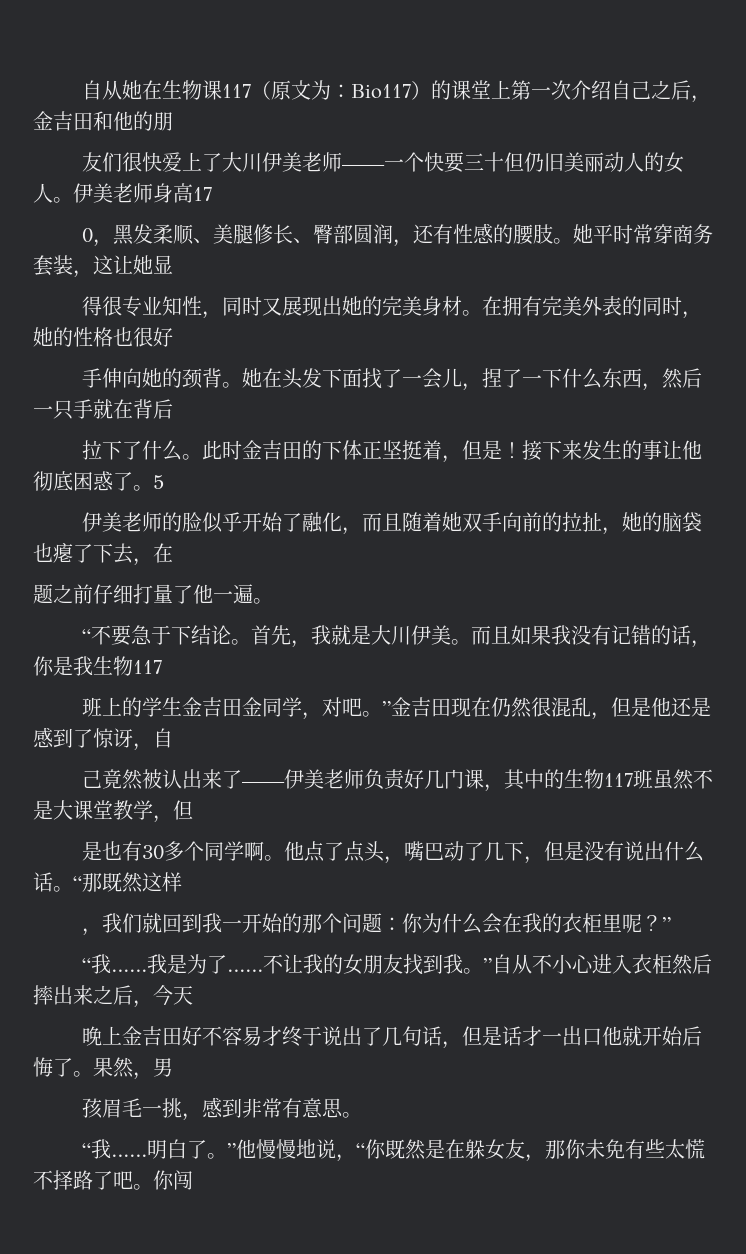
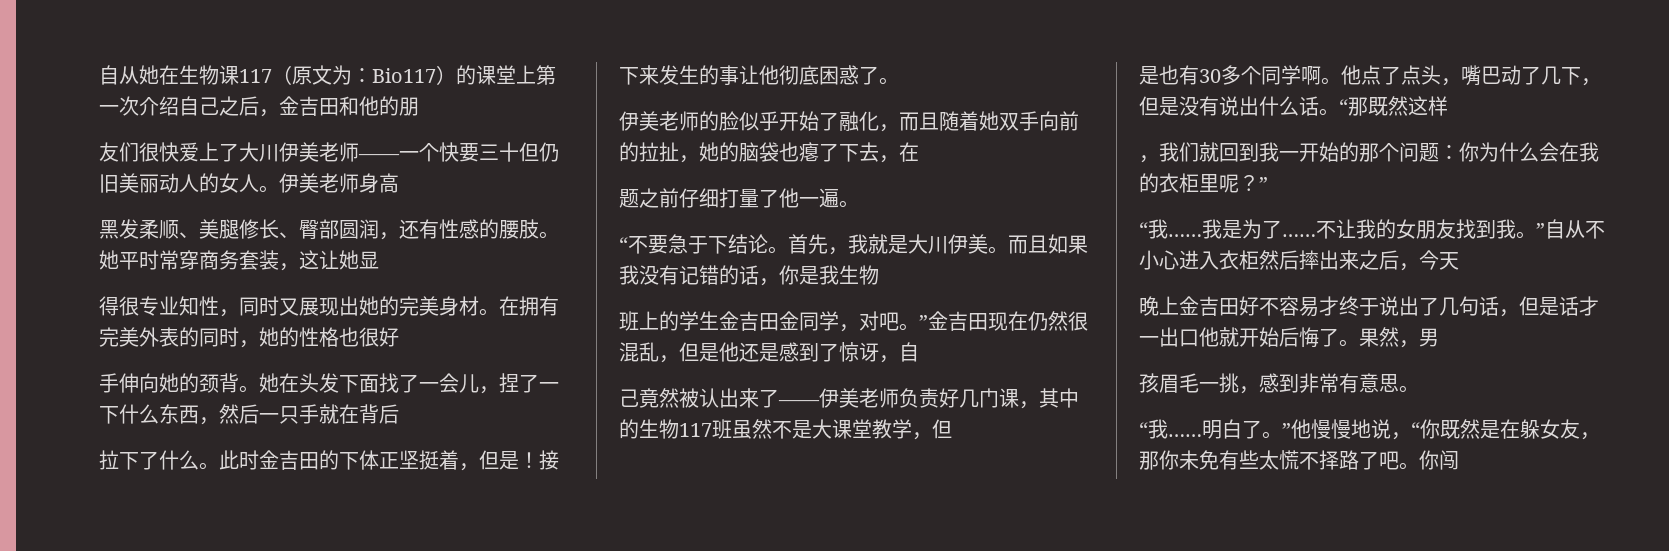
[193,187,212,201] [81,228,113,247] 17 // 0， -> (399, 183) //
[153,475,164,489] 5 -> (899, 81) none
[133,660,162,674] 117 -> (879, 275) none

